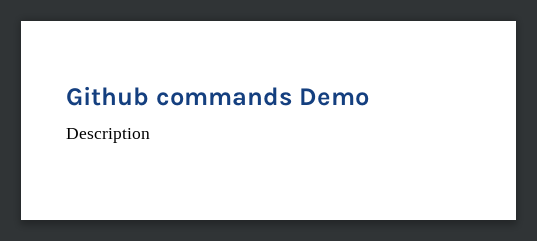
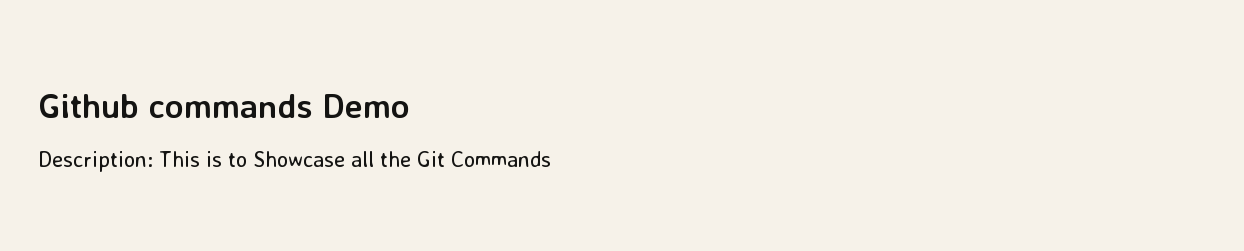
[66,128,150,143] Description -> [38,151,551,172] Description: This is to Showcase all the Git Commands

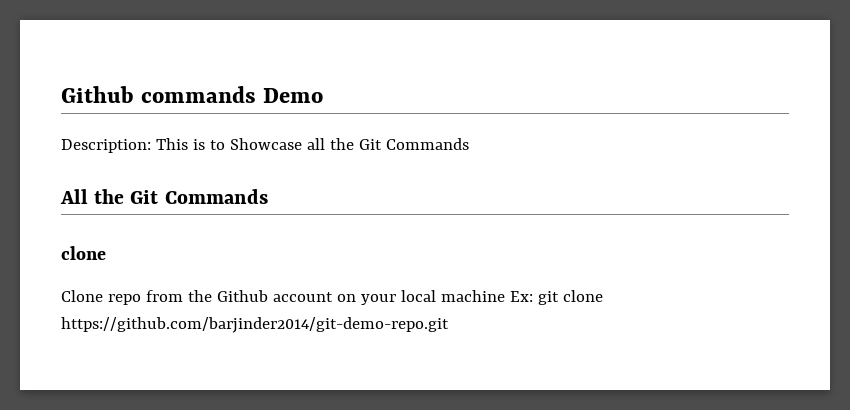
(551, 159) none -> [60,189,268,204] [61,246,106,260] [61,290,603,305] [61,317,449,333] // All the Git Commands // clone // Clone repo from the Github account on your local machine Ex: git clone https://github.com/barjinder2014/git-demo-repo.git

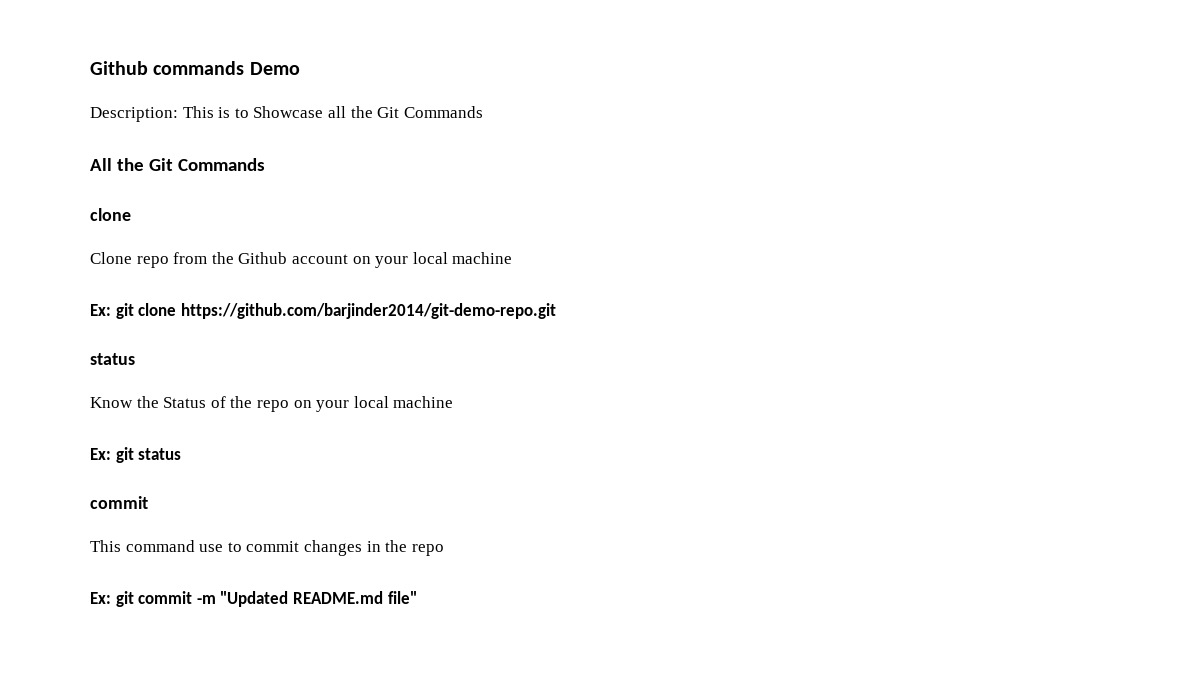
(505, 296) none -> (513, 258) //
(449, 325) none -> [90,353,135,365] [90,396,454,412] [90,447,182,463] [90,496,148,509] [90,540,444,556] [90,591,417,607] // status // Know the Status of the repo on your local machine // Ex: git status // commit // This command use to commit changes in the repo // Ex: git commit -m "Updated README.md file"

